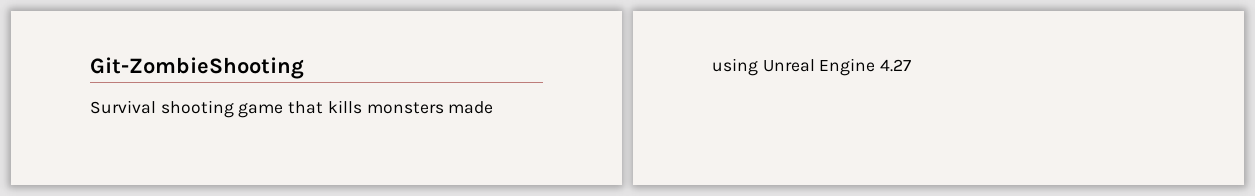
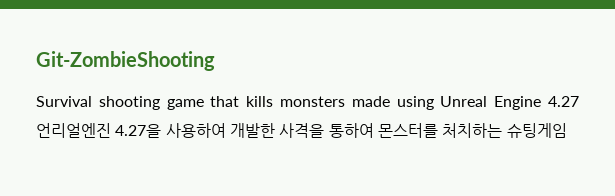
(912, 65) none -> [36,123,567,138] 언리얼엔진 4.27을 사용하여 개발한 사격을 통하여 몬스터를 처치하는 슈팅게임

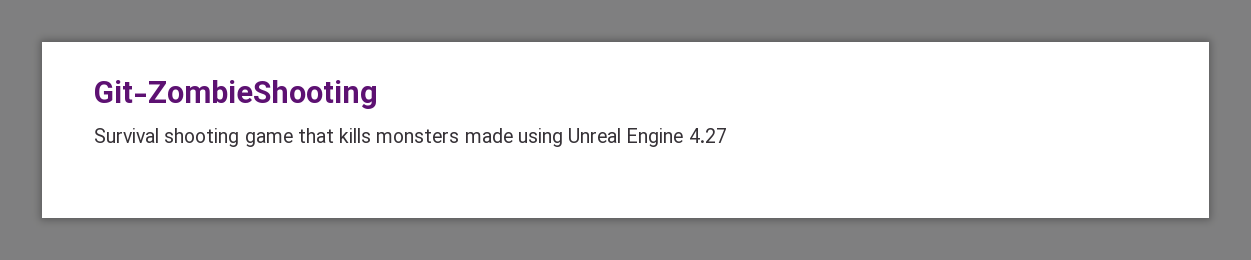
[36,123,567,138] 언리얼엔진 4.27을 사용하여 개발한 사격을 통하여 몬스터를 처치하는 슈팅게임 -> (727, 135) none

